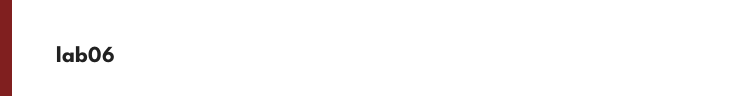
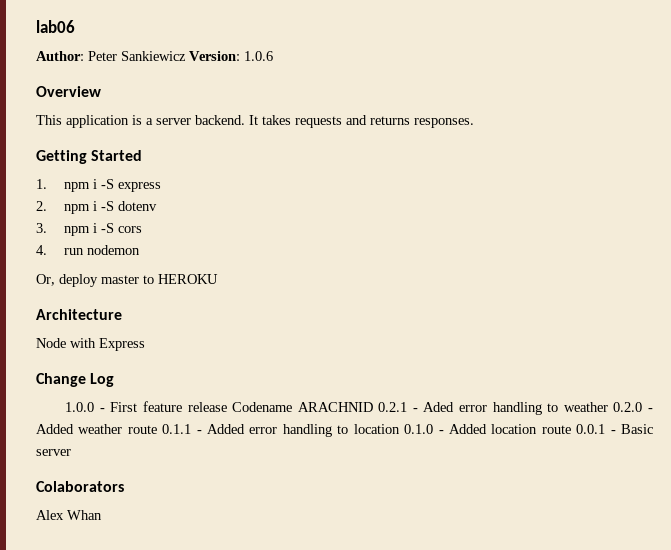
(115, 54) none -> [36,51,273,61] [36,86,101,97] [36,115,474,128] [36,150,143,164] [36,179,162,192] [36,201,158,214] [36,223,143,236] [36,245,141,255] [36,274,218,287] [36,309,122,320] [36,338,145,351] [36,373,115,387] [65,401,653,415] [36,424,654,437] [36,449,71,456] [36,481,124,492] [36,510,102,520] // Author: Peter Sankiewicz Version: 1.0.6 // Overview // This application is a server backend. It takes requests and returns responses. // Getting Started // 1. npm i -S express // 2. npm i -S dotenv // 3. npm i -S cors // 4. run nodemon // Or, deploy master to HEROKU // Architecture // Node with Express // Change Log // 1.0.0 - First feature release Codename ARACHNID 0.2.1 - Aded error handling to weather 0.2.0 - Added weather route 0.1.1 - Added error handling to location 0.1.0 - Added location route 0.0.1 - Basic server // Colaborators // Alex Whan

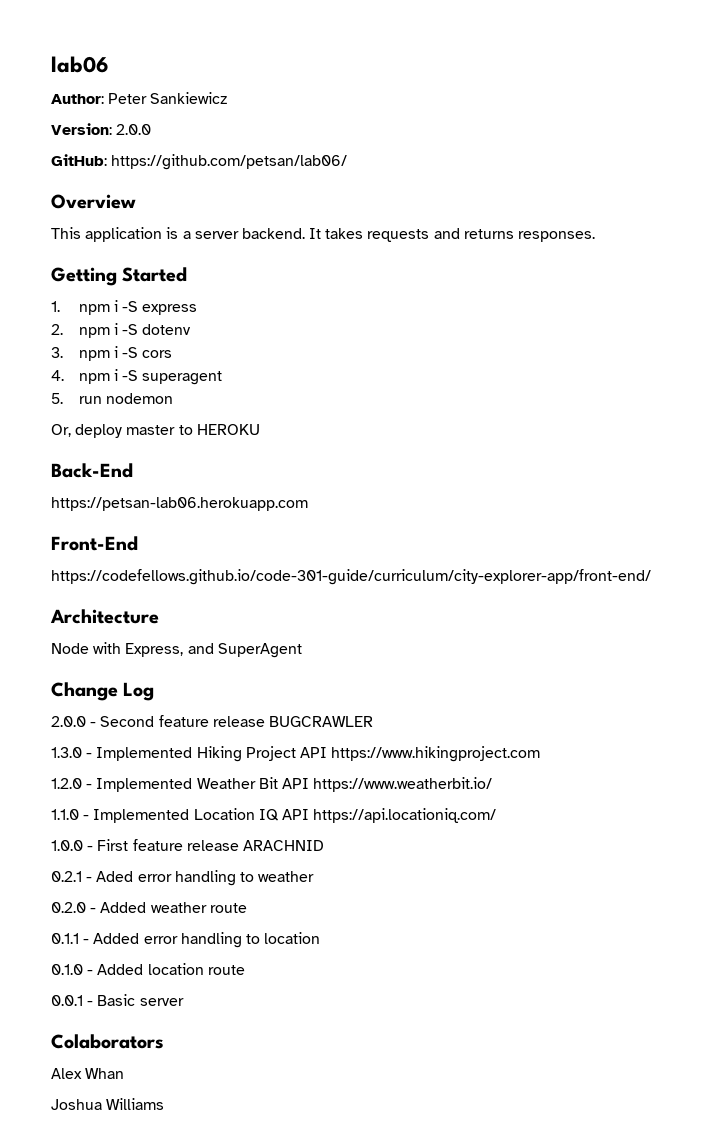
[189,51,273,61] Version: 1.0.6 -> [51,123,152,135] [51,154,348,170] // Version: 2.0.0 // GitHub: https://github.com/petsan/lab06/
(47, 250) none -> [78,369,223,385] [51,393,63,404] npm i -S superagent // 5.
(218, 279) none -> [51,463,133,478] [51,497,308,511] [51,536,138,551] [51,569,651,585] // Back-End // https://petsan-lab06.herokuapp.com // Front-End // https://codefellows.github.io/code-301-guide/curriculum/city-explorer-app/front-end/
[99,338,145,351] Express -> [125,643,302,658] Express, and SuperAgent
(115, 380) none -> [51,715,373,727] [51,746,541,762] [51,777,493,792] [51,808,497,823] // 2.0.0 - Second feature release BUGCRAWLER // 1.3.0 - Implemented Hiking Project API https://www.hikingproject.com // 1.2.0 - Implemented Weather Bit API https://www.weatherbit.io/ // 1.1.0 - Implemented Location IQ API https://api.locationiq.com/
[232,402,293,412] Codename -> (239, 845) none
(373, 407) none -> (324, 845) //
(608, 407) none -> (315, 876) //
(157, 429) none -> (247, 908) //
(400, 429) none -> (321, 938) //
(571, 429) none -> (245, 970) //
(102, 515) none -> [51,1098,165,1110] // Joshua Williams

